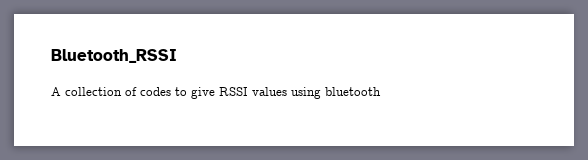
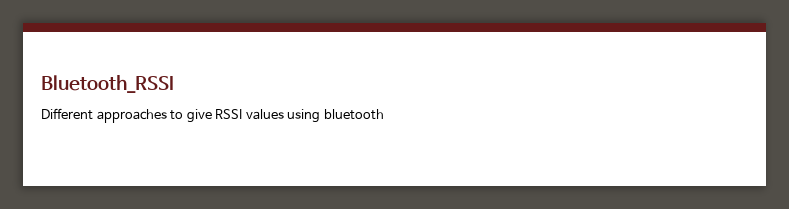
[51,87,171,96] A collection of codes -> [41,108,167,123] Different approaches

